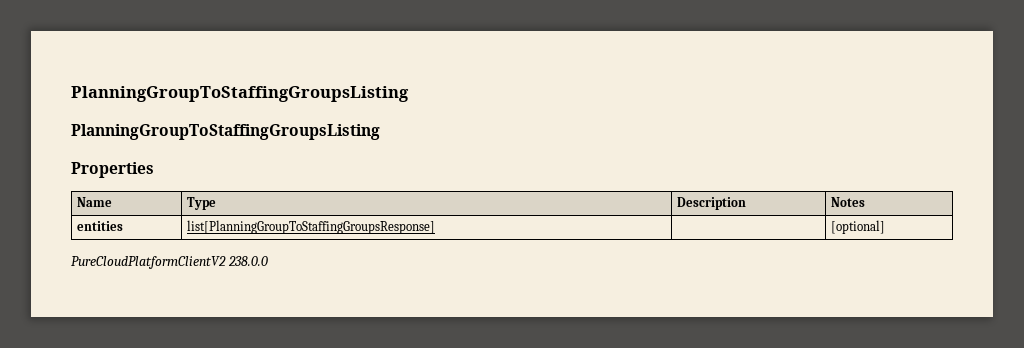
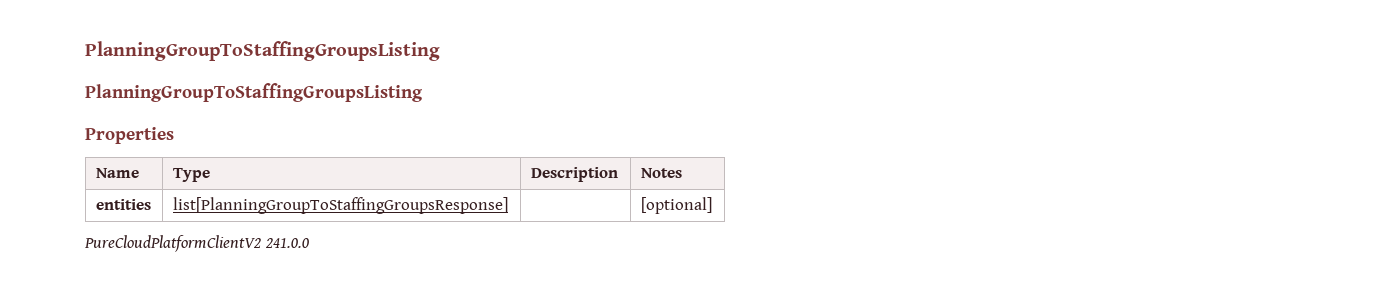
[227,256,268,266] 238.0.0 -> [264,238,309,248] 241.0.0

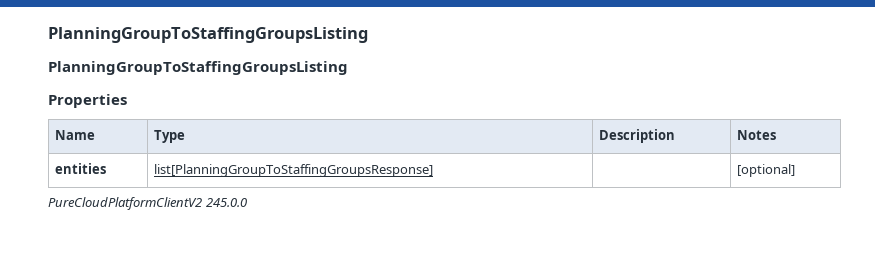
[264,238,309,248] 241.0.0 -> [205,198,247,207] 245.0.0

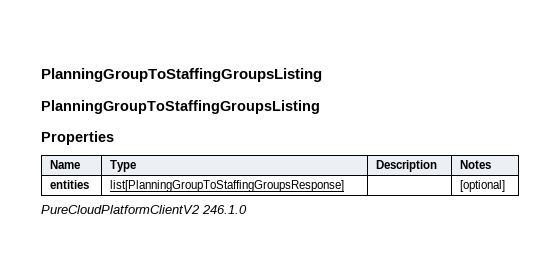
[205,198,247,207] 245.0.0 -> [202,205,247,214] 246.1.0

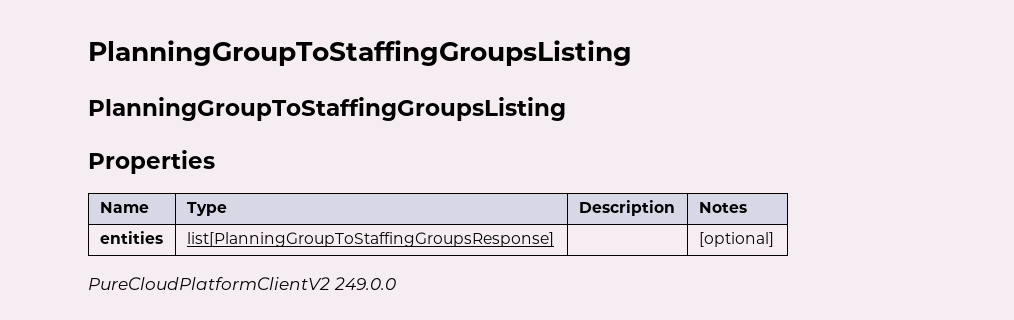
[202,205,247,214] 246.1.0 -> [333,277,396,290] 249.0.0

